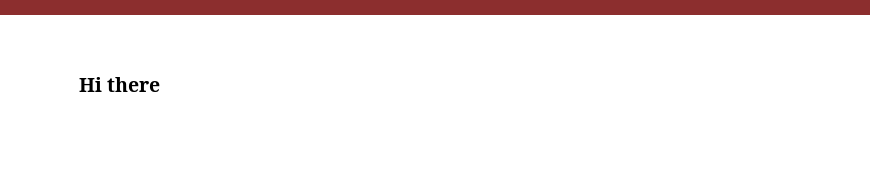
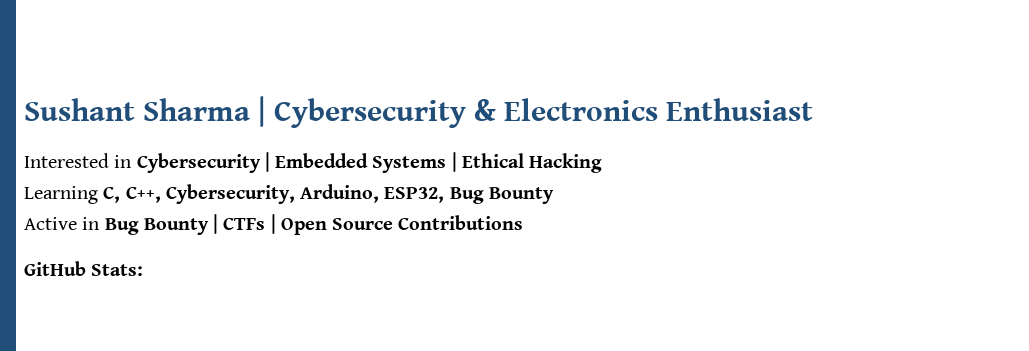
[79,77,161,92] Hi there -> [24,96,814,128] [24,152,603,173] [24,184,554,204] [24,214,524,235] [24,261,144,276] Sushant Sharma | Cybersecurity & Electronics Enthusiast // Interested in Cybersecurity | Embedded Systems | Ethical Hacking // Learning C, C++, Cybersecurity, Arduino, ESP32, Bug Bounty // Active in Bug Bounty | CTFs | Open Source Contributions // GitHub Stats:

